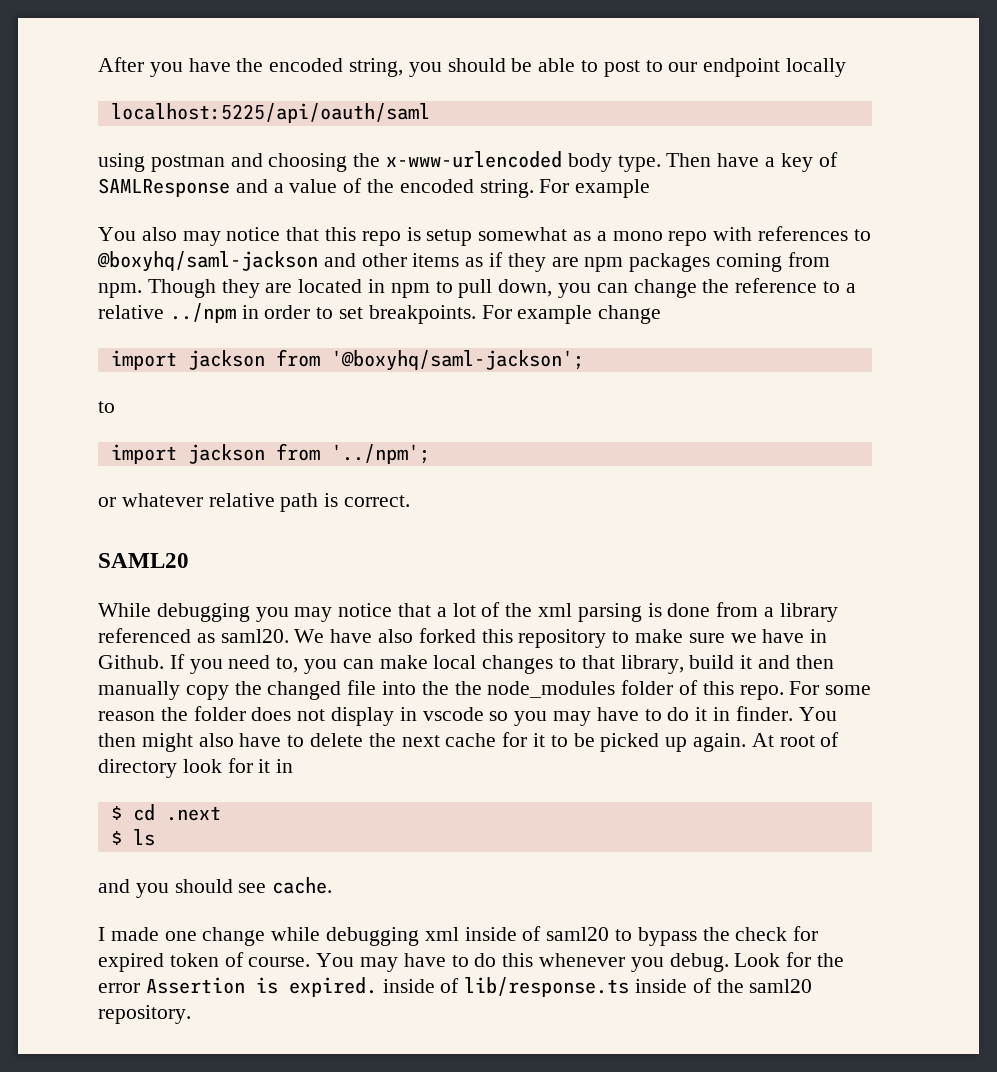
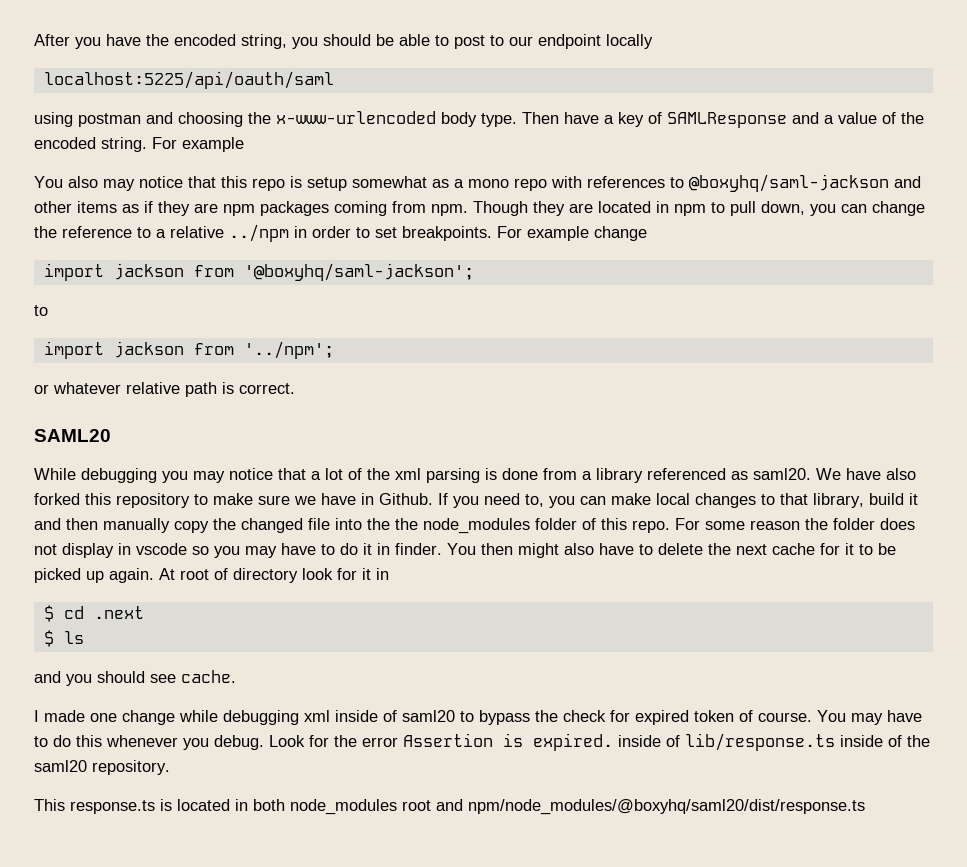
(191, 1014) none -> [34,799,865,815] // This response.ts is located in both node_modules root and npm/node_modules/@boxyhq/saml20/dist/response.ts

